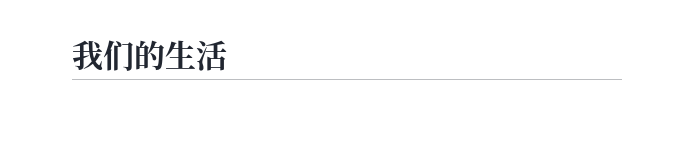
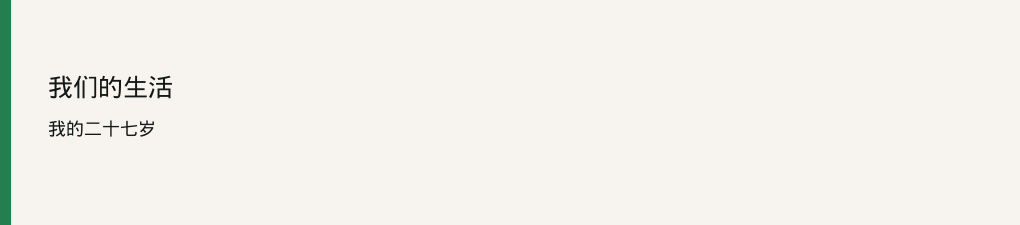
(227, 55) none -> [48,120,156,137] // 我的二十七岁

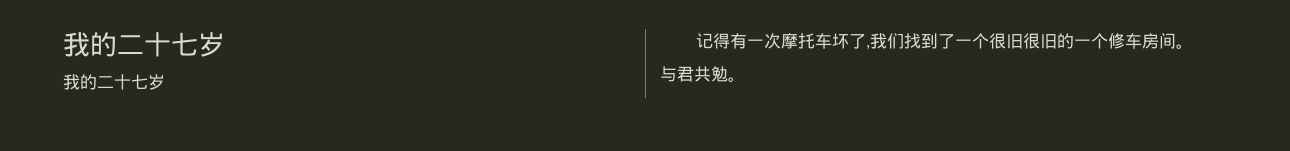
[48,75,173,99] [48,120,156,137] 我们的生活 // 我的二十七岁 -> [63,32,225,57] [63,74,165,90] [695,33,1193,50] [660,66,745,82] 我的二十七岁 // 我的二十七岁 // 记得有一次摩托车坏了,我们找到了一个很旧很旧的一个修车房间。 // 与君共勉。

